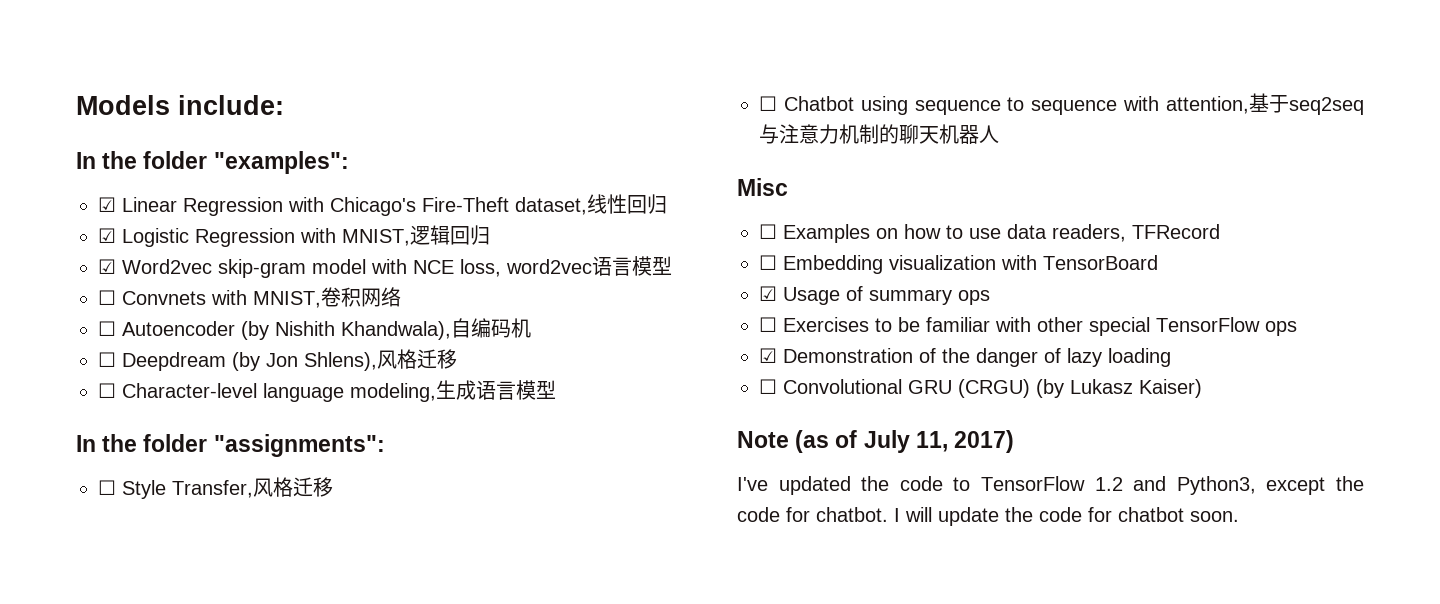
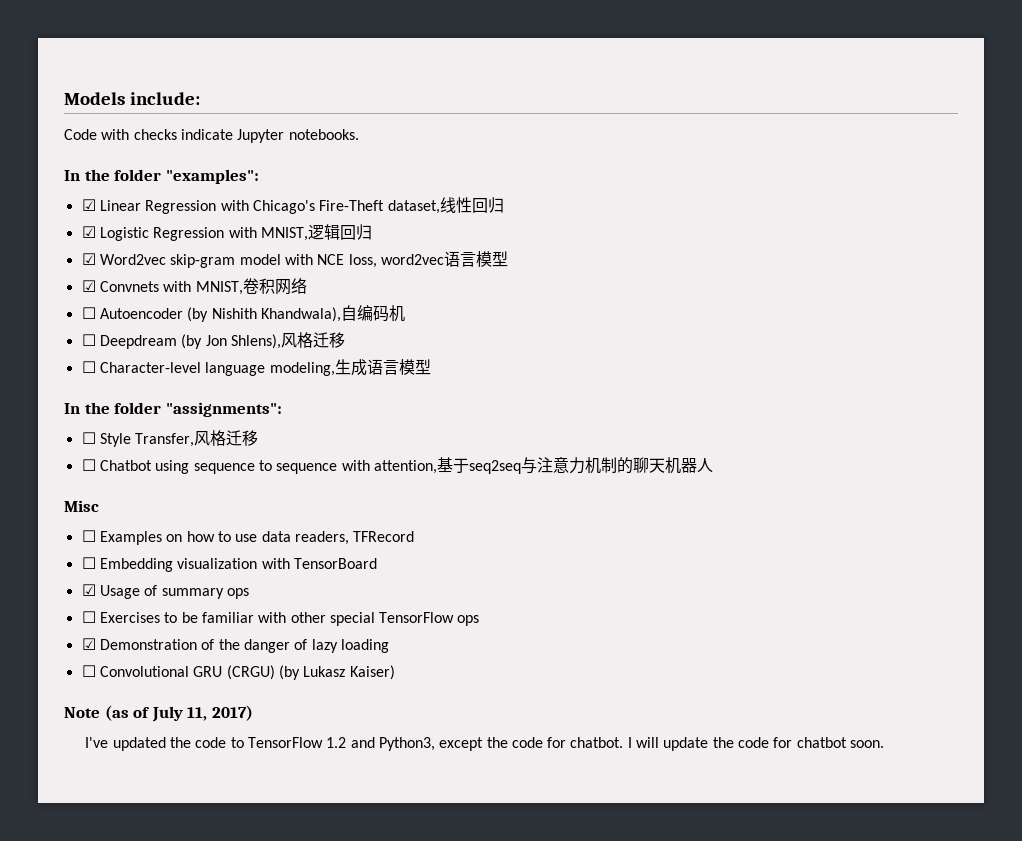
(284, 105) none -> [64,129,359,143] // Code with checks indicate Jupyter notebooks.
[98,290,116,305] ☐ -> [81,280,96,292] ☑

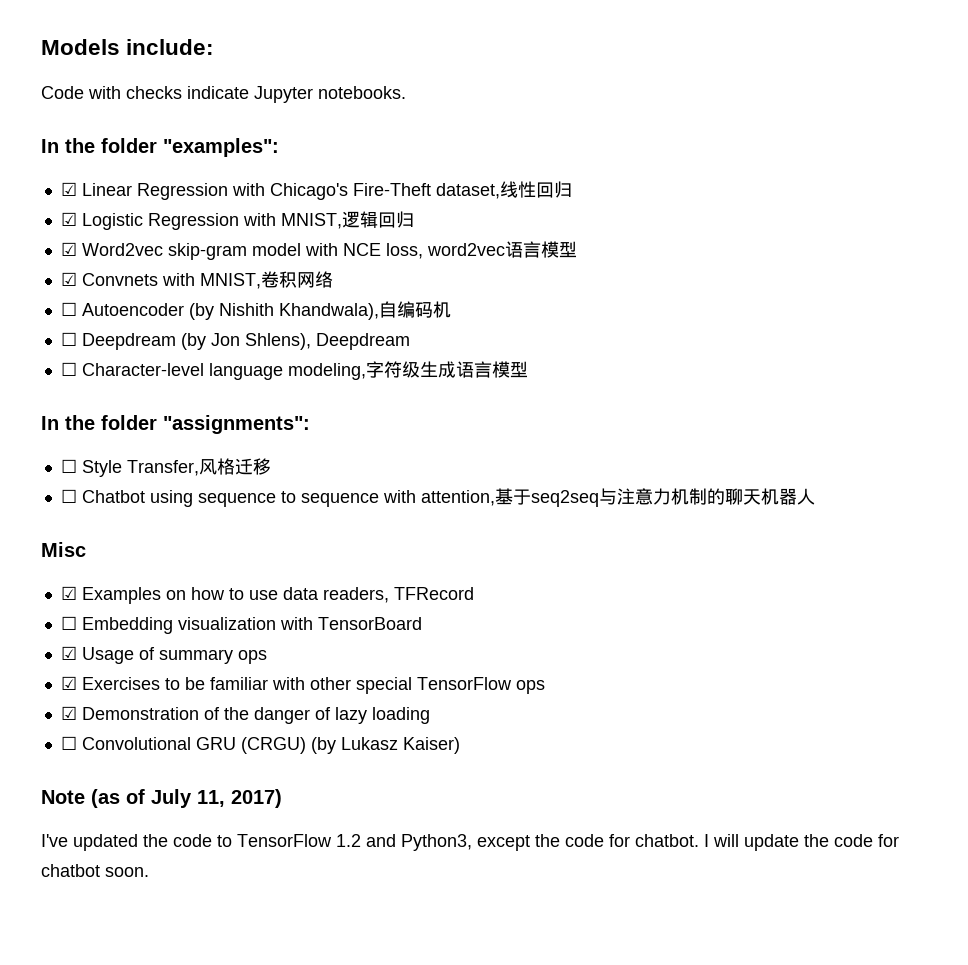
[280,332,345,348] 风格迁移 -> [315,333,410,350] Deepdream
(335, 369) none -> [365,361,420,378] 字符级
[81,530,96,542] ☐ -> [60,586,77,600] ☑
[81,611,96,623] ☐ -> [60,676,77,690] ☑

